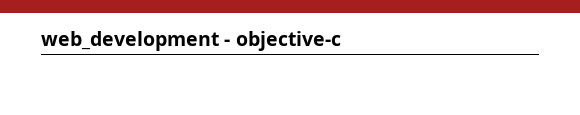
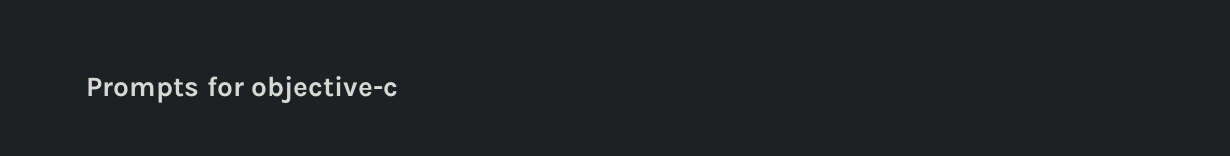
[41,31,231,51] web_development - -> [86,76,244,103] Prompts for

